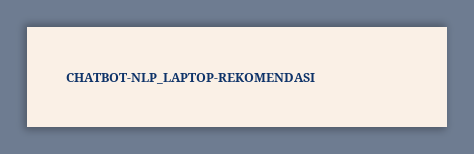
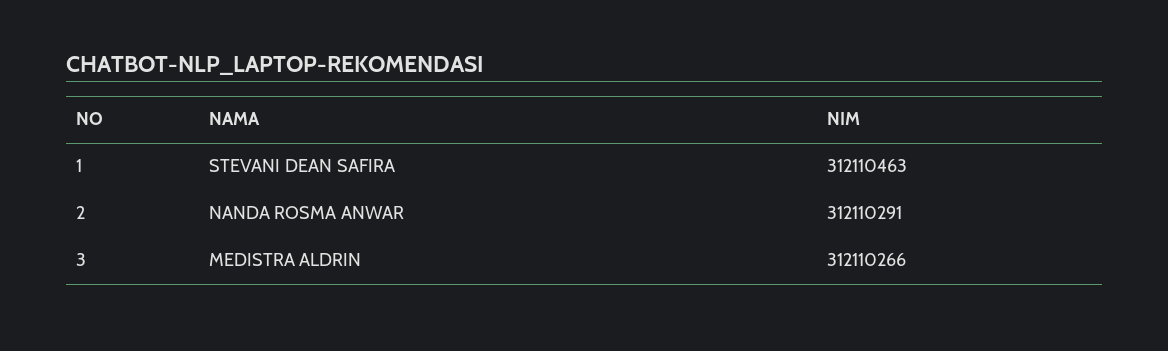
(315, 78) none -> [75,112,103,125] [208,112,260,125] [826,112,860,125] [75,159,82,172] [208,159,396,172] [826,159,907,172] [75,206,85,219] [208,206,405,219] [826,206,902,219] [75,253,86,266] [208,253,362,266] [826,253,906,266] // NO | NAMA | NIM // 1 | STEVANI DEAN SAFIRA | 312110463 // 2 | NANDA ROSMA ANWAR | 312110291 // 3 | MEDISTRA ALDRIN | 312110266

